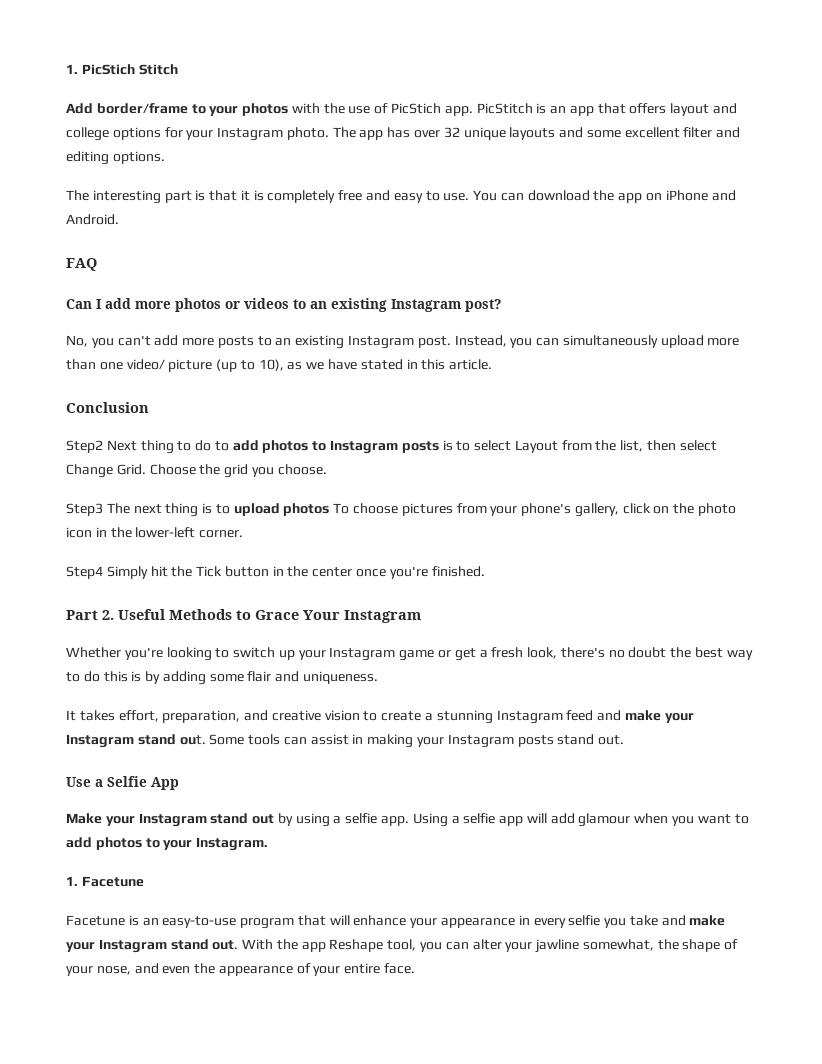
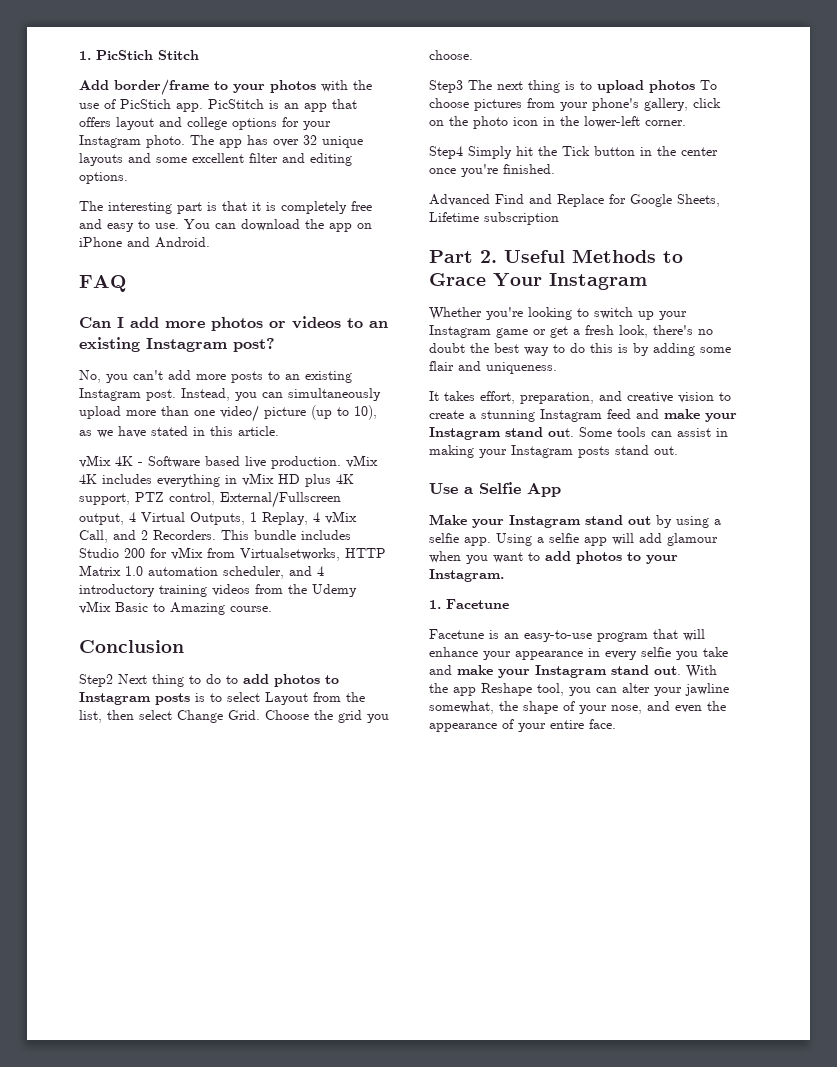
(493, 364) none -> [79,455,378,469] [79,473,354,487] [79,491,341,508] [79,511,357,525] [79,530,351,543] [79,547,386,561] [79,565,324,579] [79,584,357,597] [79,601,272,615] // vMix 4K - Software based live production. vMix 4K includes everything in vMix HD plus 4K support, PTZ control, External/Fullscreen output, 4 Virtual Outputs, 1 Replay, 4 vMix Call, and 2 Recorders. This bundle includes Studio 200 for vMix from Virtualsetworks, HTTP Matrix 1.0 automation scheduler, and 4 introductory training videos from the Udemy vMix Basic to Amazing course.
(485, 571) none -> [429,194,720,207] [429,212,559,225] // Advanced Find and Replace for Google Sheets, Lifetime subscription

